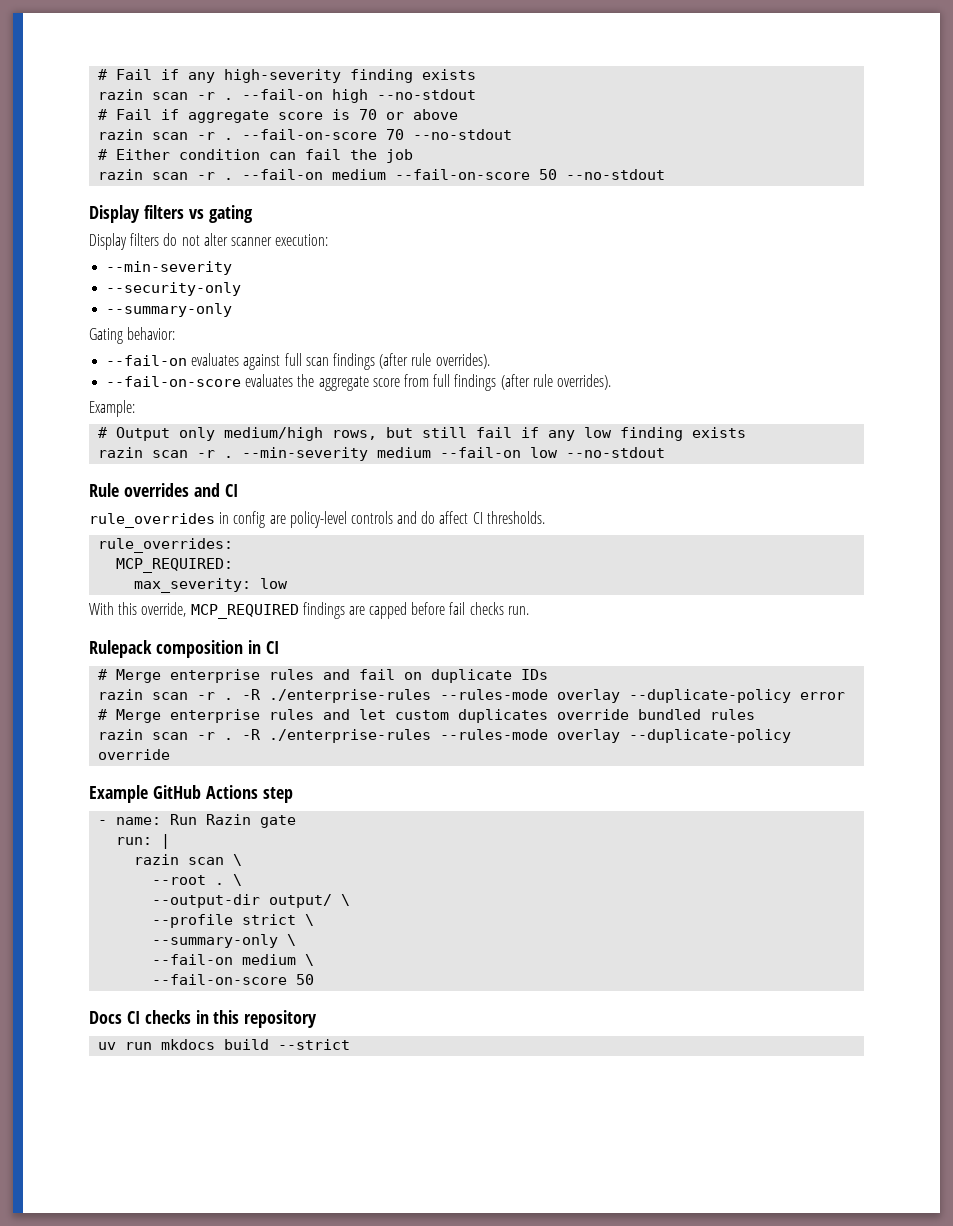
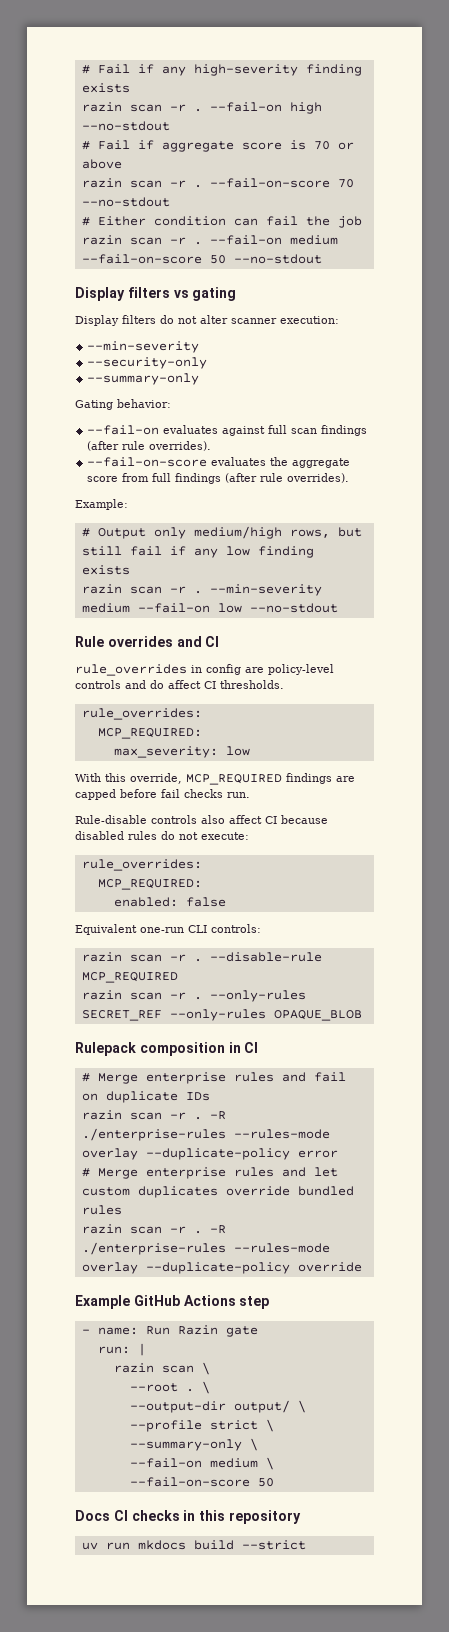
(529, 610) none -> [75,815,328,824] [75,831,249,840] [81,859,202,871] [97,879,202,890] [113,897,226,907] [75,924,261,935] [81,952,322,962] [81,972,178,983] [81,990,306,1002] [81,1009,362,1021] // Rule-disable controls also affect CI because disabled rules do not execute: // rule_overrides: // MCP_REQUIRED: // enabled: false // Equivalent one-run CLI controls: // razin scan -r . --disable-rule MCP_REQUIRED // razin scan -r . --only-rules SECRET_REF --only-rules OPAQUE_BLOB

